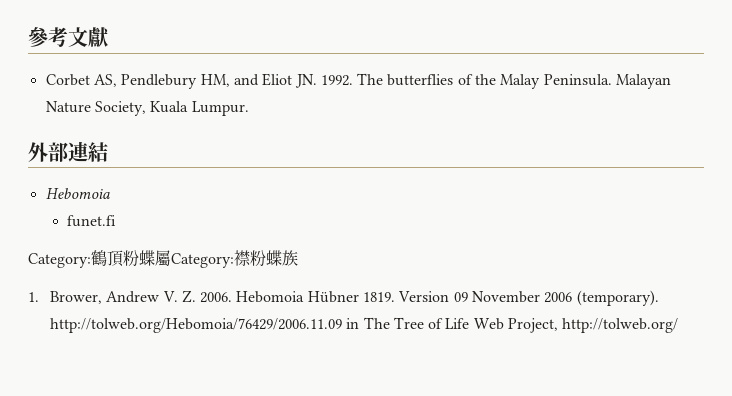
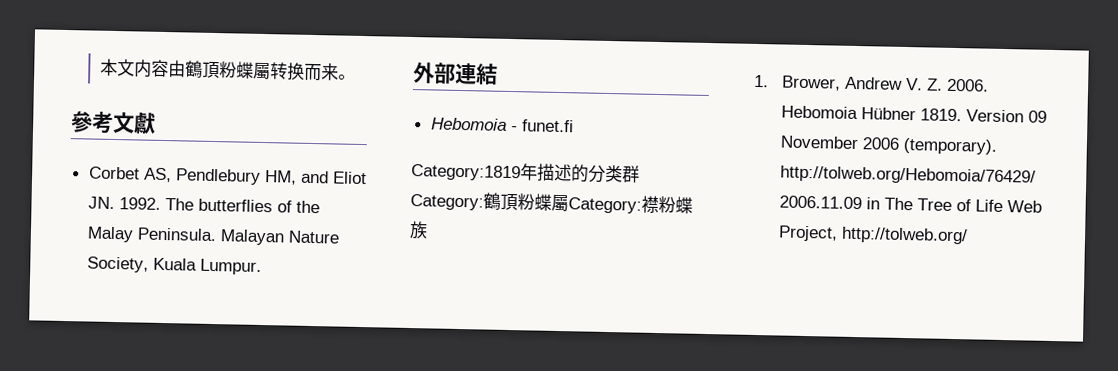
(28, 37) none -> [99,58,356,82] 本文内容由鶴頂粉蝶屬转换而来。 //
(110, 193) // -> [510,125,518,132] -
(117, 221) none -> [411,163,640,183] Category:1819年描述的分类群

